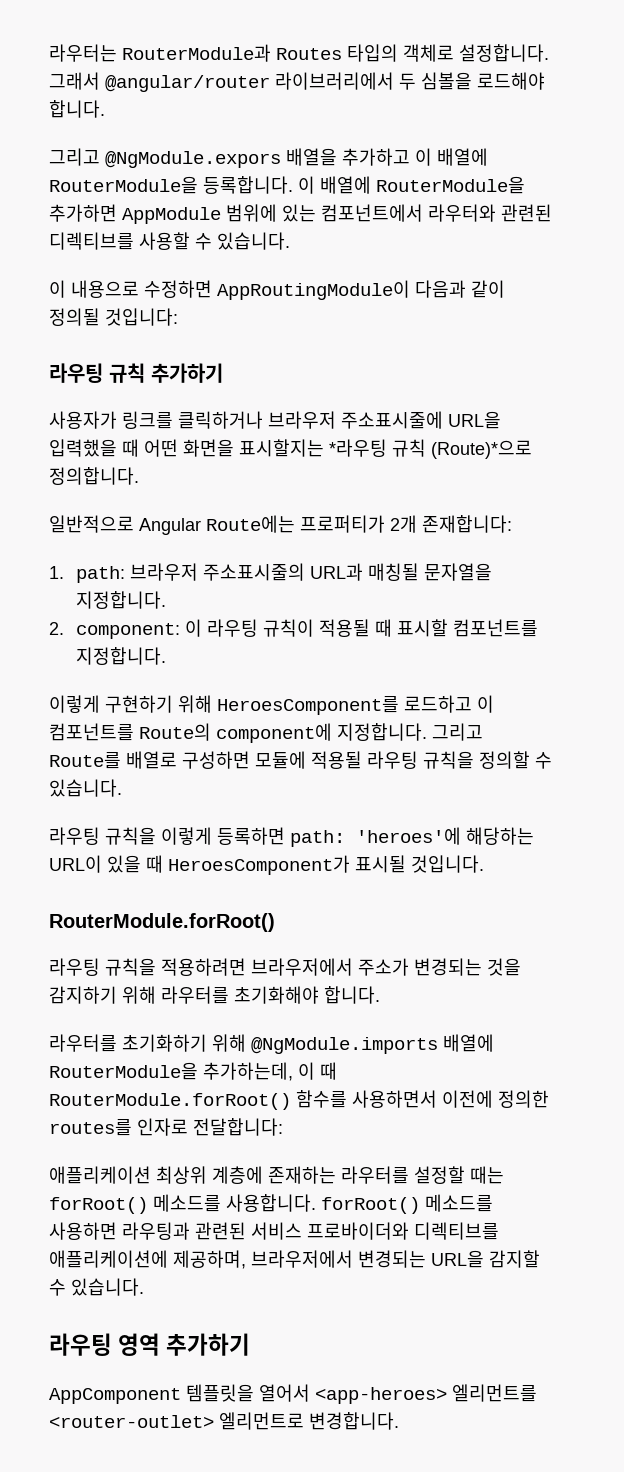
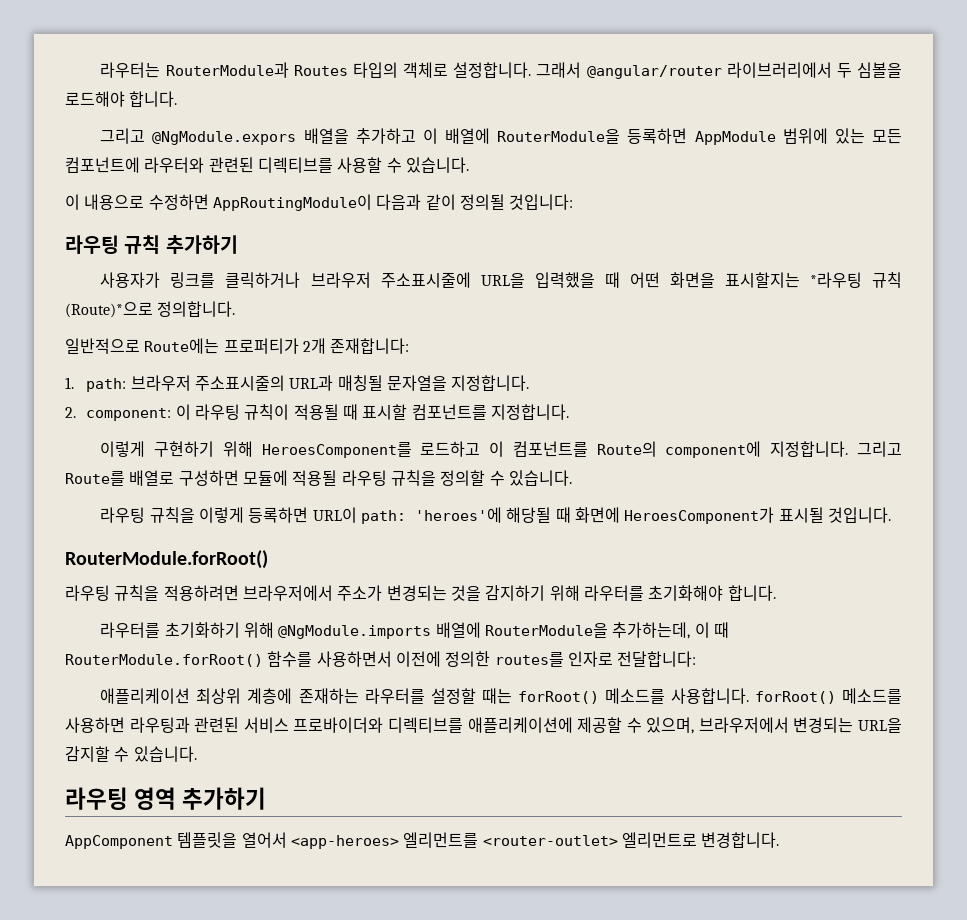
[203,176,525,194] [49,204,117,222] 등록합니다. 이 배열에 RouterModule을 추가하면 -> [627,128,688,144] 등록하면
[321,204,423,222] 컴포넌트에서 -> [871,129,902,144] [65,157,140,173] 모든 컴포넌트에
[139,518,201,535] Angular -> (140, 346) none
(285, 836) none -> [312,507,357,523] URL이
[466,827,534,845] [49,855,163,873] 해당하는 URL이 있을 때 -> [506,507,620,523] 해당될 때 화면에
[173,1250,246,1269] 제공하며, -> [577,717,695,734] 제공할 수 있으며,

